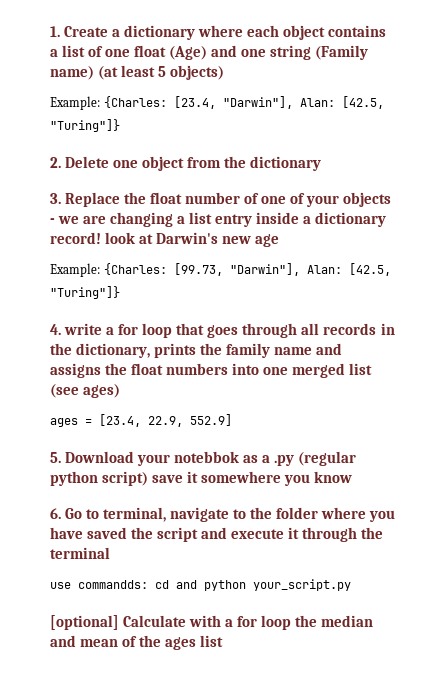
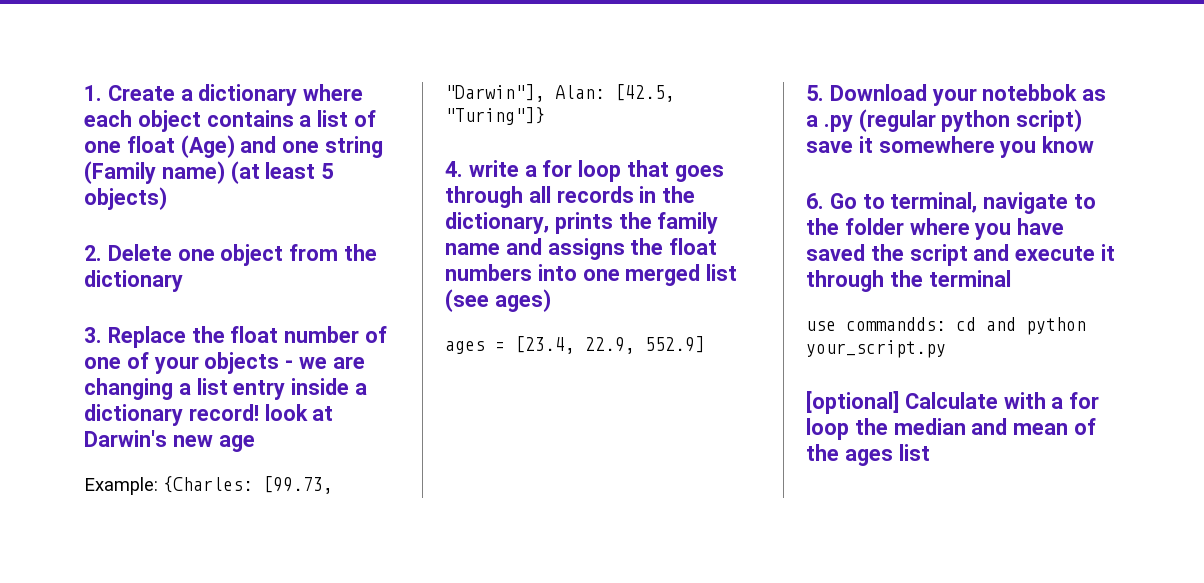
[50,96,384,110] [50,119,120,132] // Example: {Charles: [23.4, "Darwin"], Alan: [42.5, "Turing"]} -> (167, 198) none

